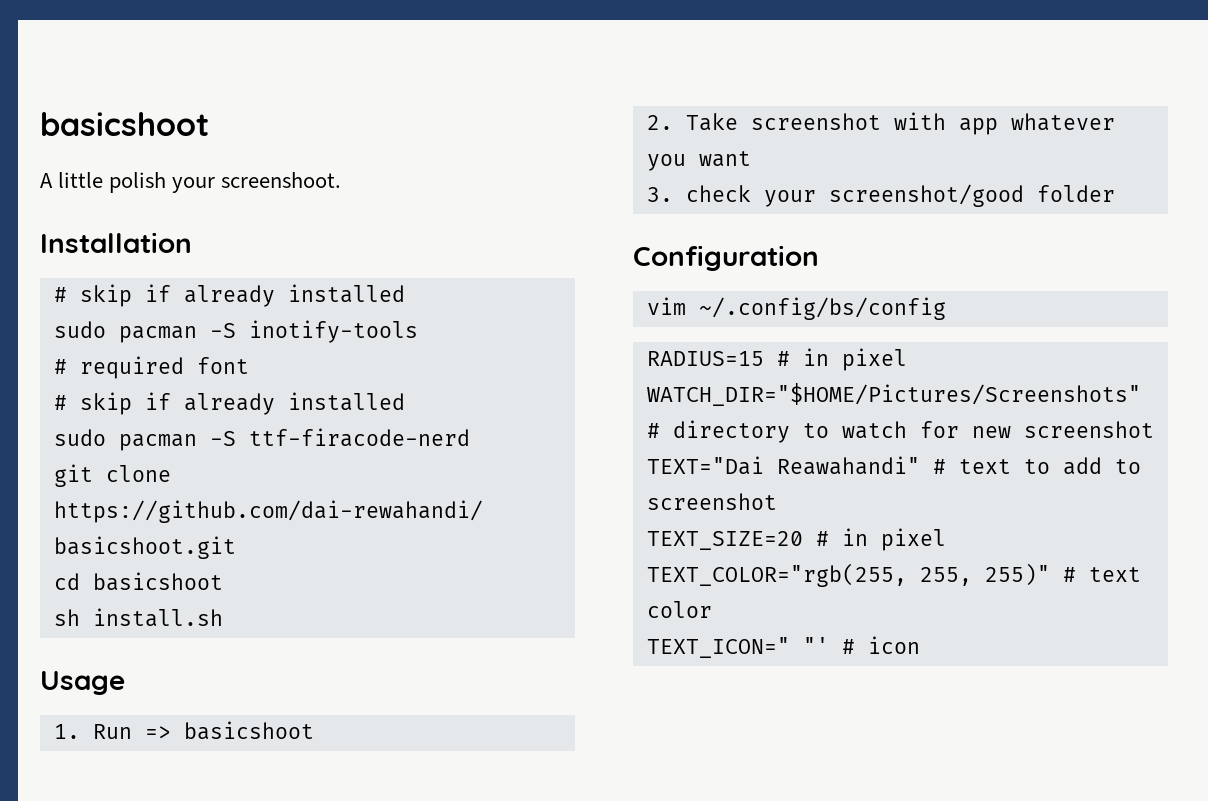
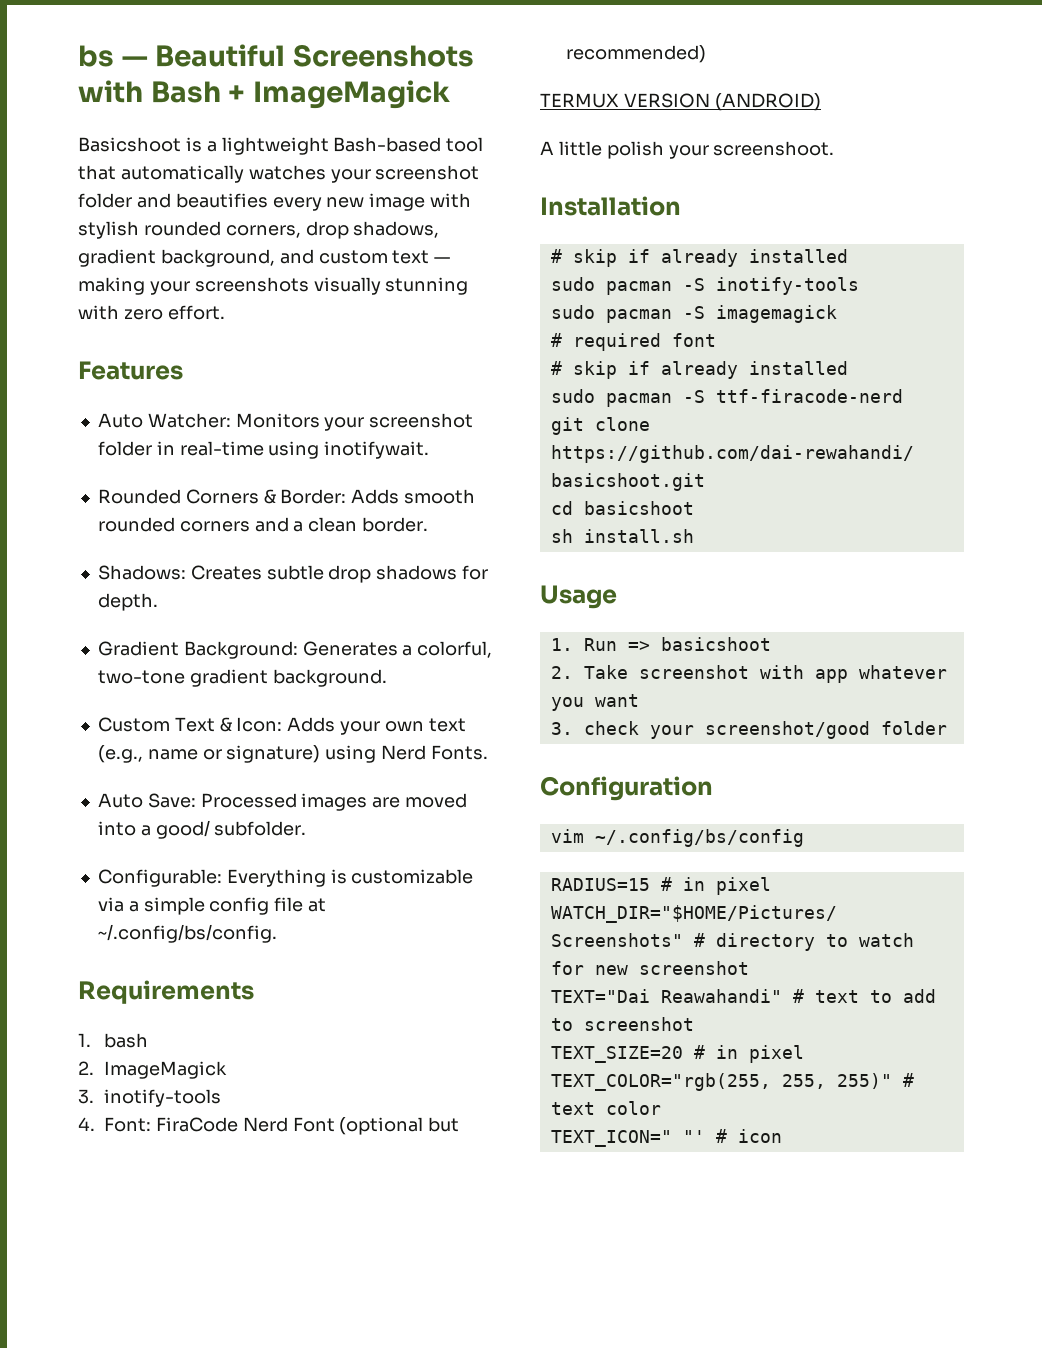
[40,112,209,136] basicshoot -> [78,44,474,67] [78,80,450,109] [78,137,484,155] [78,165,480,183] [78,193,472,211] [78,221,440,239] [78,249,451,267] [78,277,469,295] [78,305,225,320] [78,361,183,380] [97,413,474,431] [97,441,430,459] [97,489,476,504] [97,517,429,532] [97,565,489,583] [97,593,158,611] [97,641,493,659] [97,669,387,687] [97,717,466,735] [97,745,488,763] [97,793,468,811] [97,820,307,839] [97,869,474,887] [97,897,327,915] [97,924,277,943] [78,980,254,1004] [78,1033,149,1048] [78,1061,228,1079] [78,1089,222,1107] [78,1117,460,1135] [566,45,707,63] [540,93,821,111] bs — Beautiful Screenshots with Bash + ImageMagick // Basicshoot is a lightweight Bash-based tool that automatically watches your screenshot folder and beautifies every new image with stylish rounded corners, drop shadows, gradient background, and custom text — making your screenshots visually stunning with zero effort. // Features // Auto Watcher: Monitors your screenshot folder in real-time using inotifywait. // Rounded Corners & Border: Adds smooth rounded corners and a clean border. // Shadows: Creates subtle drop shadows for depth. // Gradient Background: Generates a colorful, two-tone gradient background. // Custom Text & Icon: Adds your own text (e.g., name or signature) using Nerd Fonts. // Auto Save: Processed images are moved into a good/ subfolder. // Configurable: Everything is customizable via a simple config file at ~/.config/bs/config. // Requirements // 1. bash // 2. ImageMagick // 3. inotify-tools // 4. Font: FiraCode Nerd Font (optional but recommended) // TERMUX VERSION (ANDROID)
(418, 331) none -> [550,305,837,323] // sudo pacman -S imagemagick

